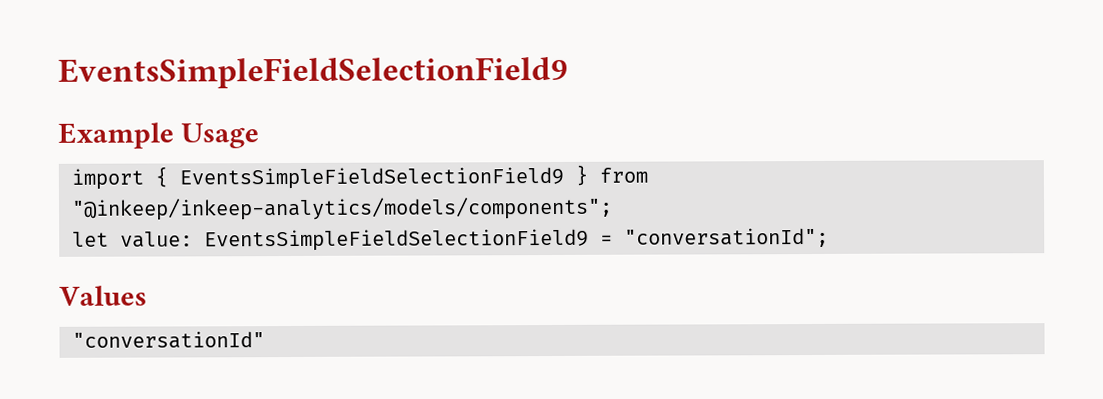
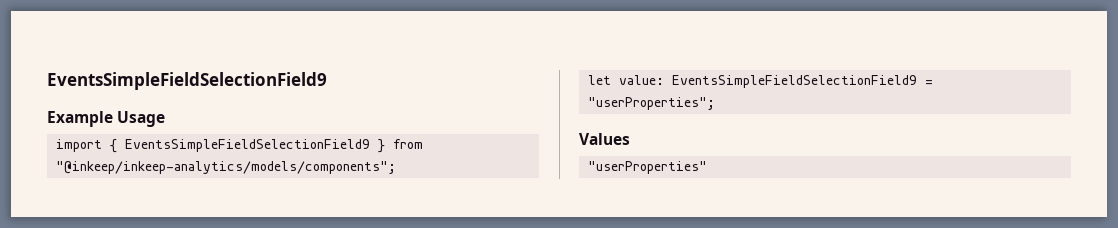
[623,227,829,248] "conversationId"; -> [588,97,716,110] "userProperties";
[71,331,265,349] "conversationId" -> [588,161,708,174] "userProperties"

